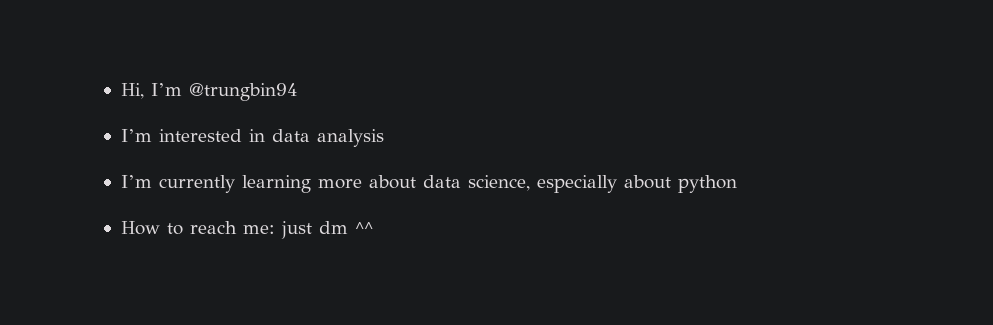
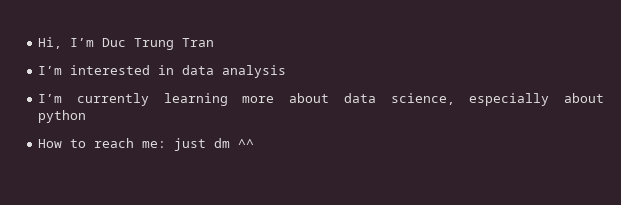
[188,83,297,101] @trungbin94 -> [102,38,215,50] Duc Trung Tran

